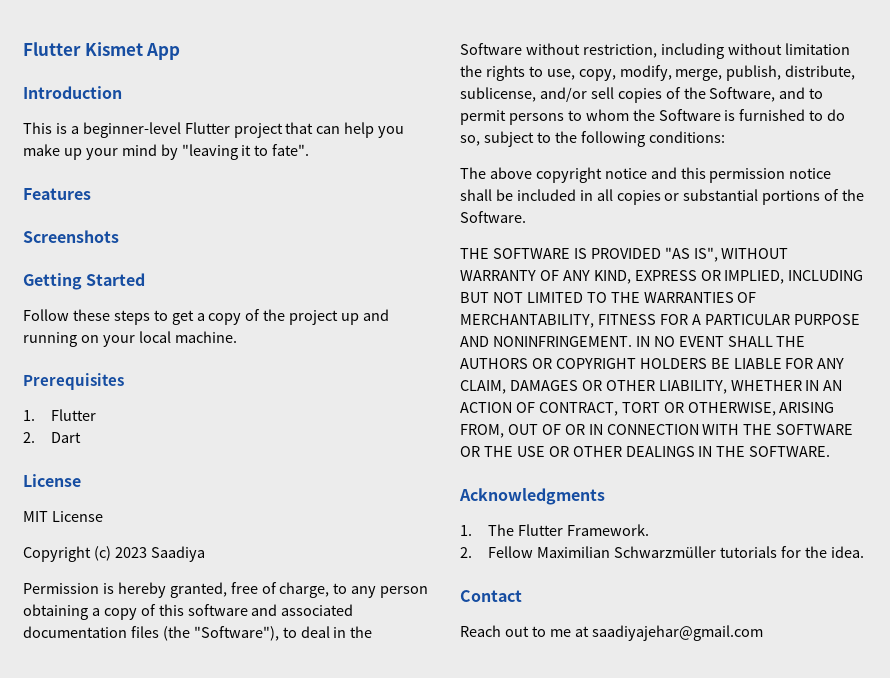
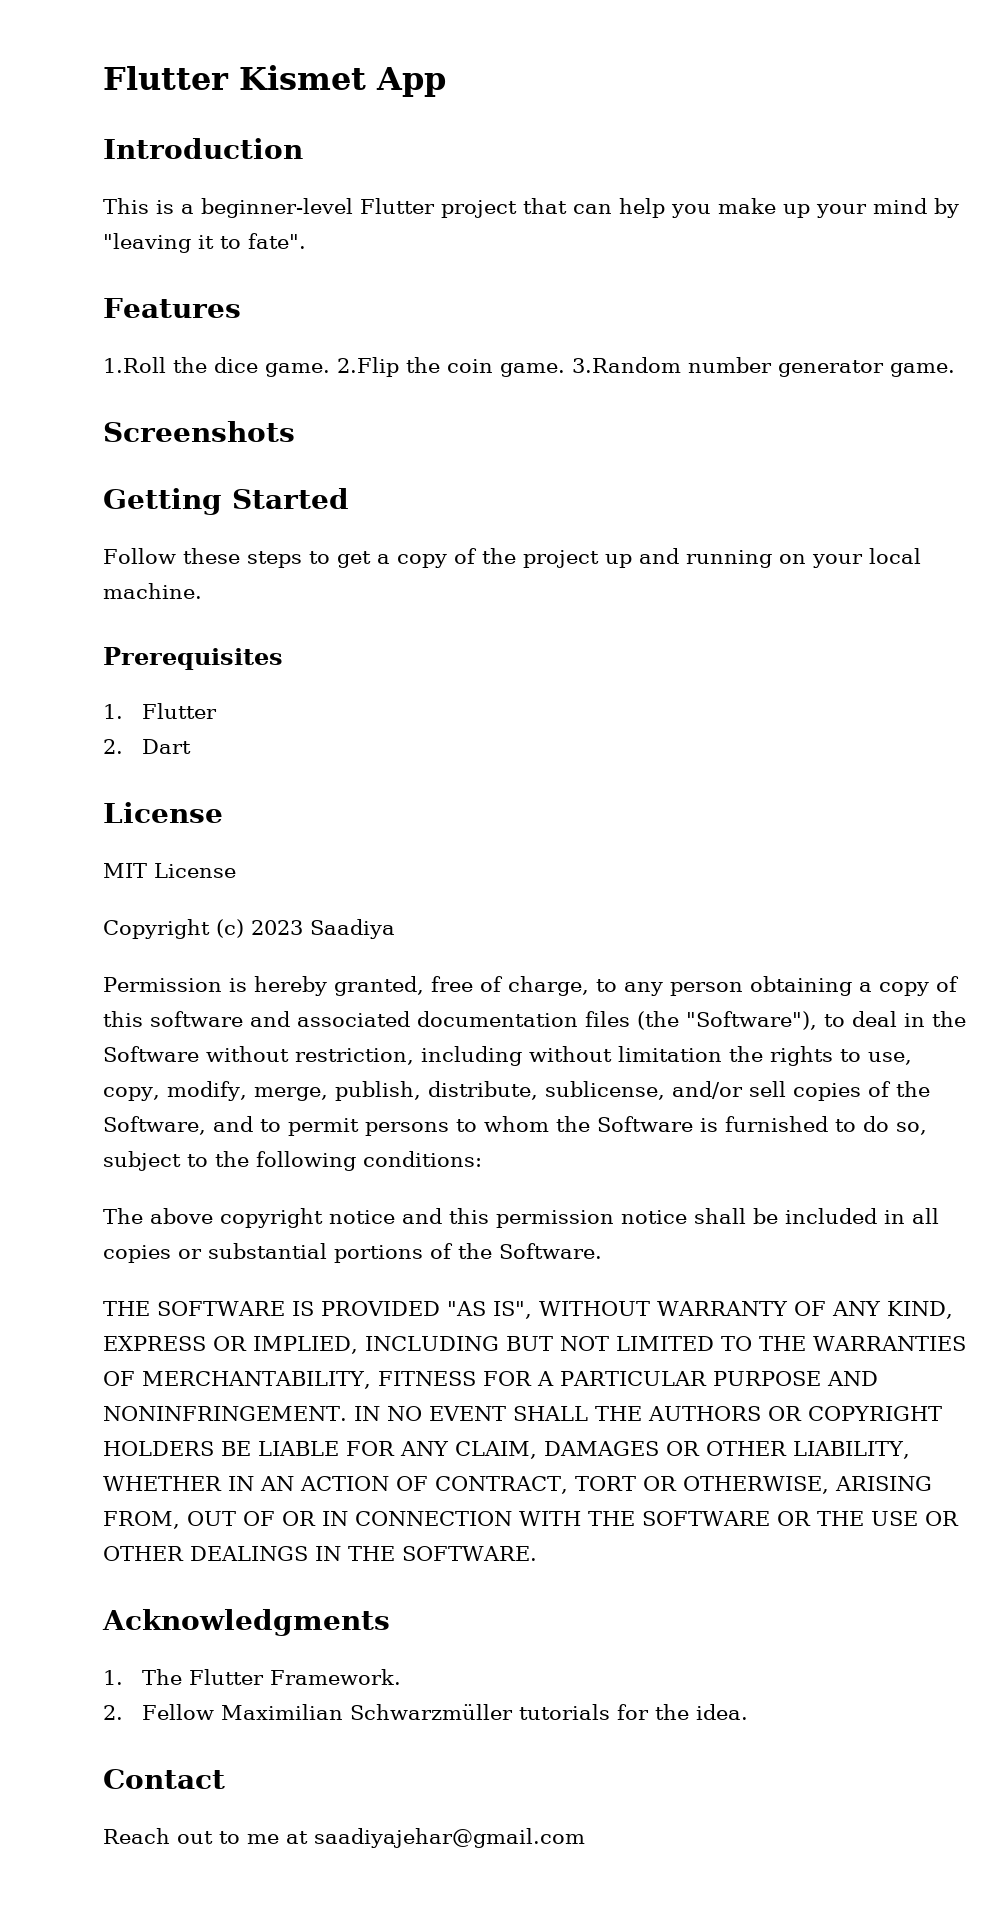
(91, 194) none -> [103,357,955,377] // 1.Roll the dice game. 2.Flip the coin game. 3.Random number generator game.

